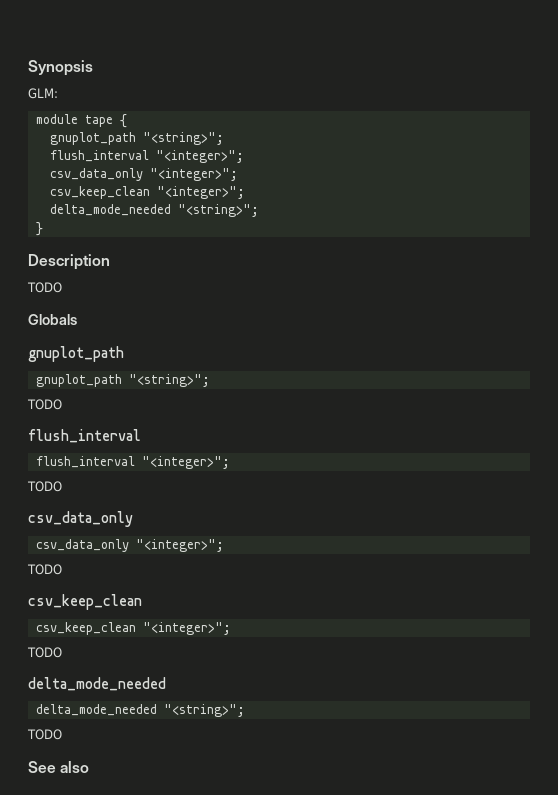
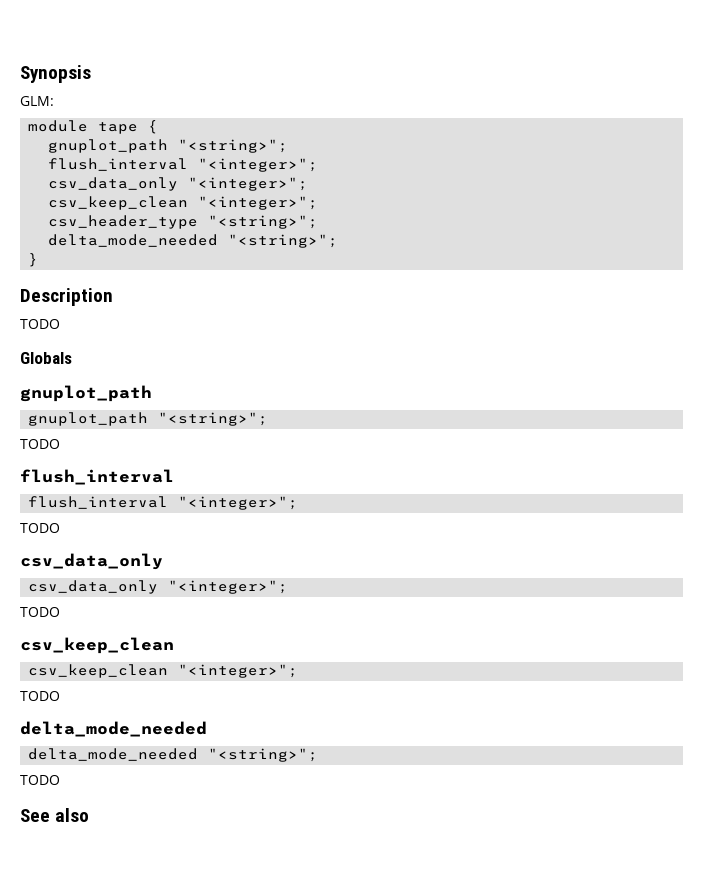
(245, 192) none -> [48,215,319,229] // csv_header_type "<string>";

